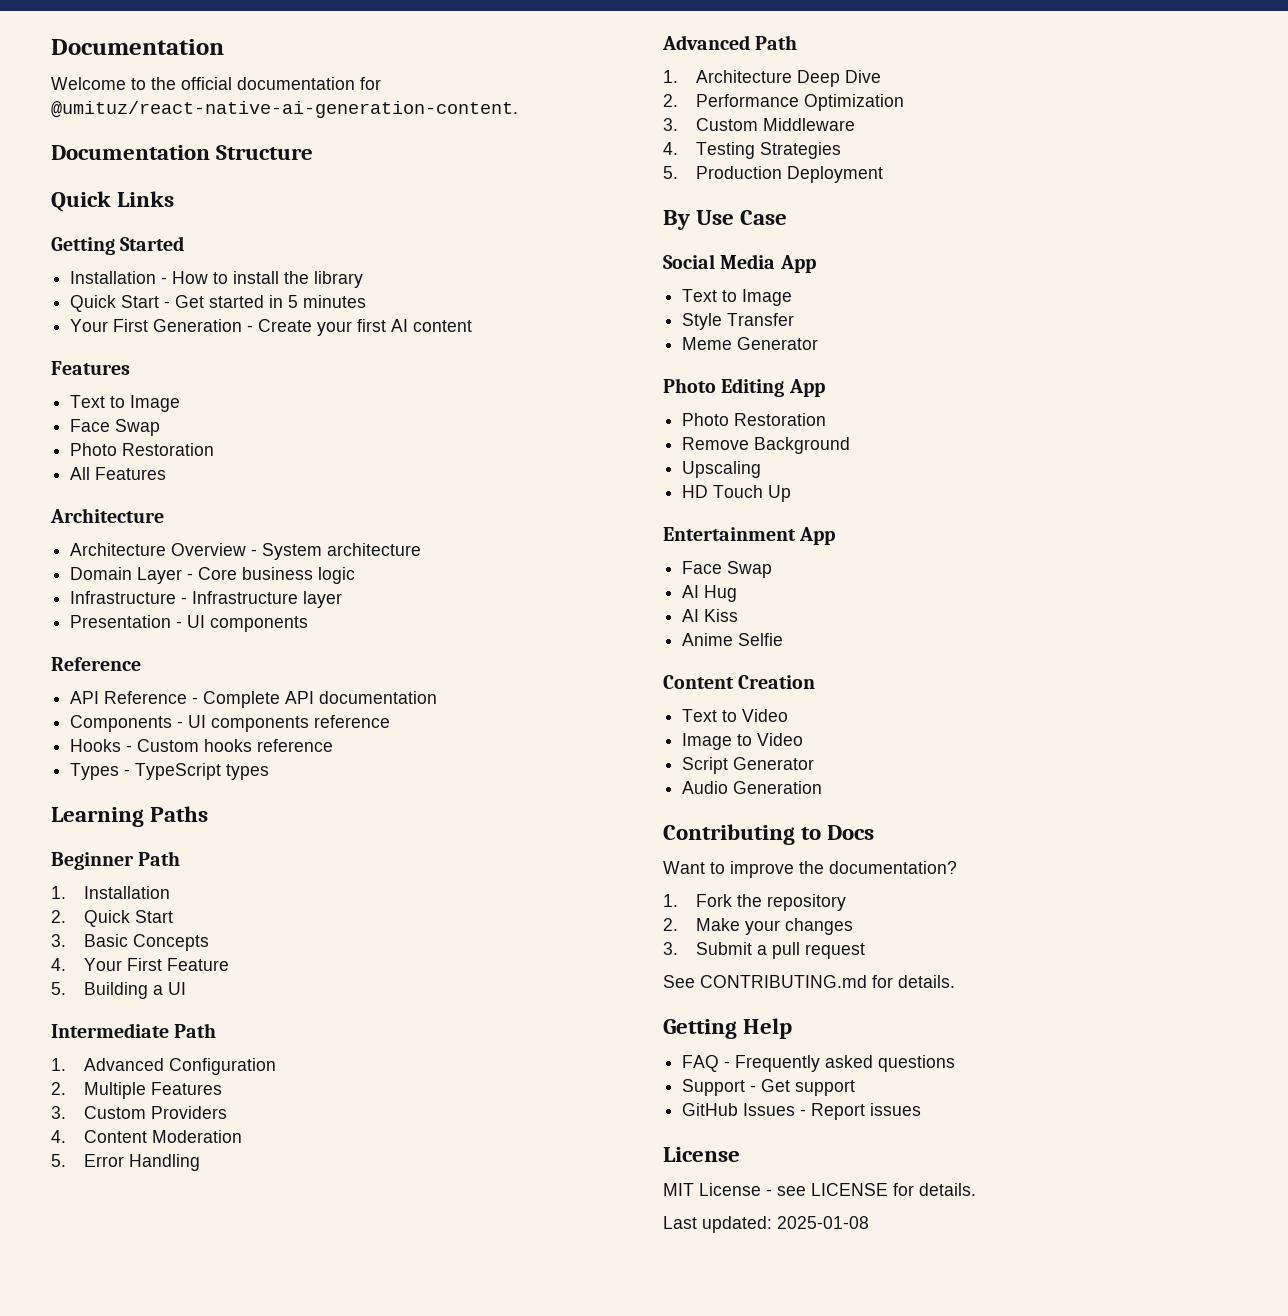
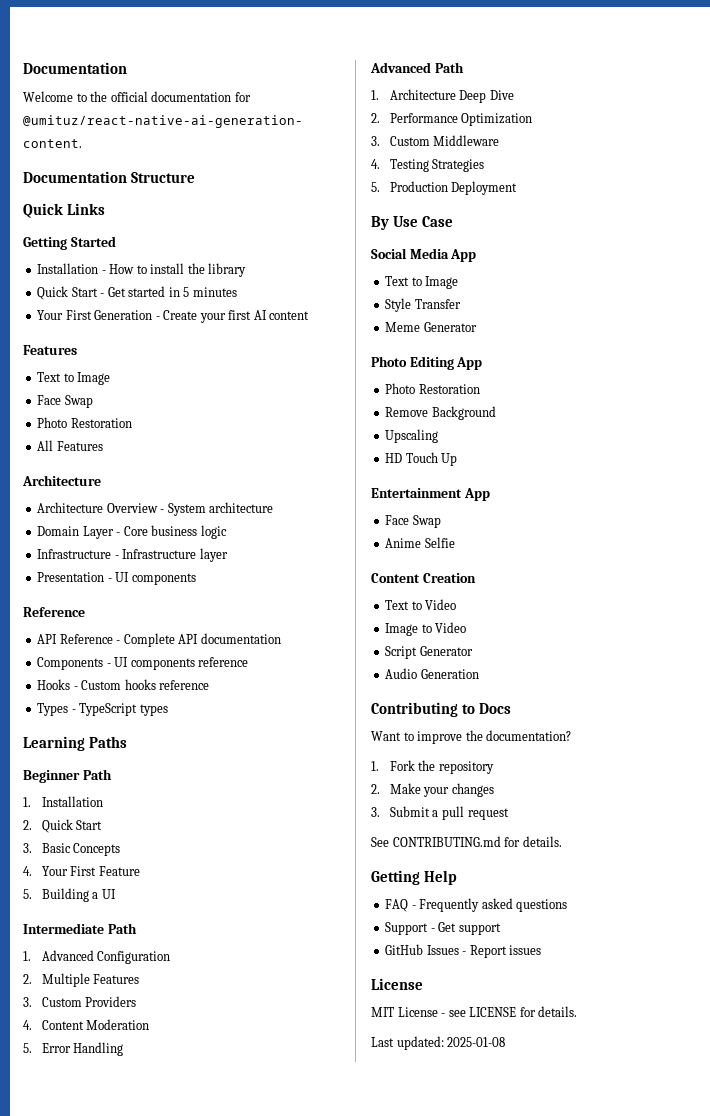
[682,585,738,602] [682,609,739,622] // AI Hug // AI Kiss -> (441, 521) none

